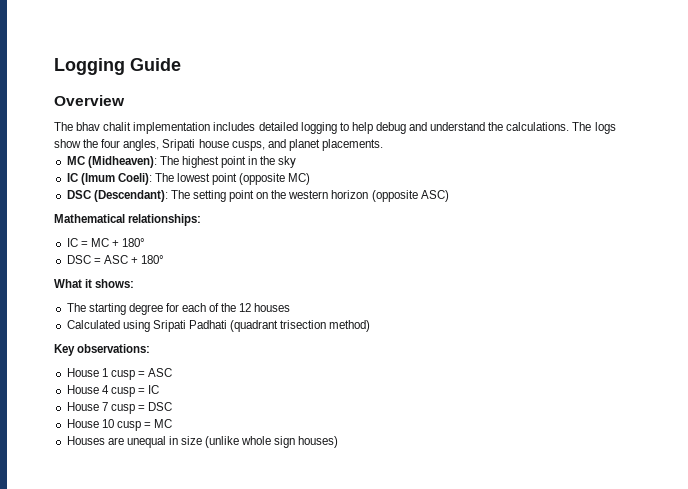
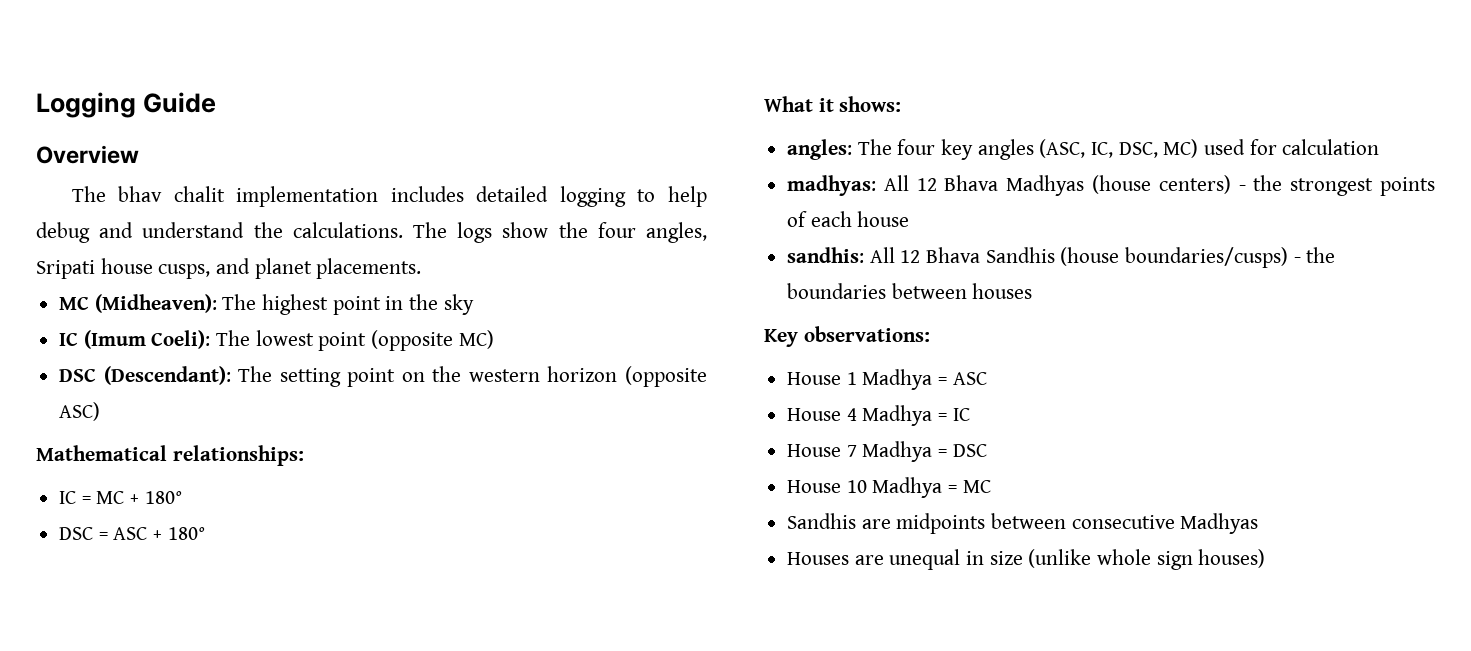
[66,303,291,315] [66,320,371,332] The starting degree for each of the 12 houses // Calculated using Sripati Padhati (quadrant trisection method) -> [787,139,1380,160] [787,175,1435,196] [787,211,910,227] [787,247,1336,268] [787,283,1033,299] angles: The four key angles (ASC, IC, DSC, MC) used for calculation // madhyas: All 12 Bhava Madhyas (house centers) - the strongest points of each house // sandhis: All 12 Bhava Sandhis (house boundaries/cusps) - the boundaries between houses
[110,370,135,380] cusp -> [862,369,933,390] Madhya
[110,387,135,397] cusp -> [862,405,933,426] Madhya
[110,404,135,414] cusp -> [862,441,933,462] Madhya
[116,419,173,431] cusp = MC -> [872,477,991,498] [787,513,1259,534] Madhya = MC // Sandhis are midpoints between consecutive Madhyas

